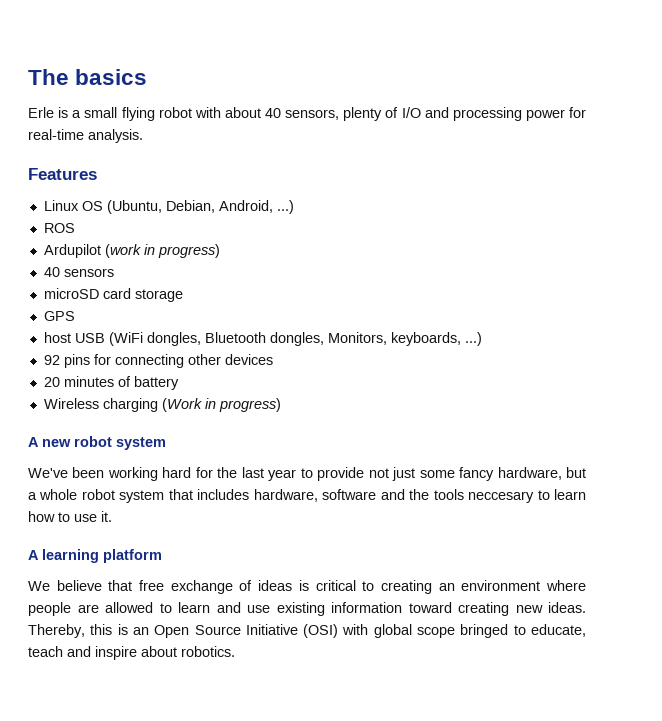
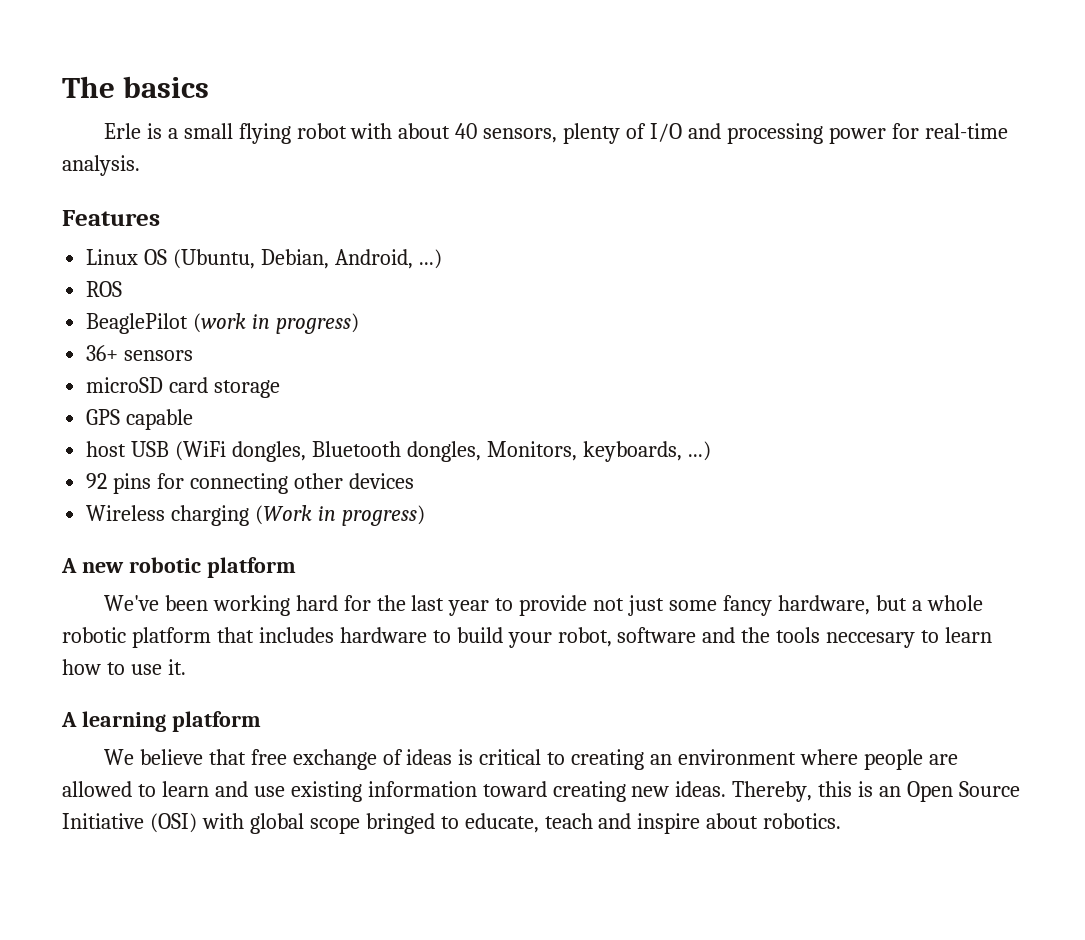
[43,244,101,258] Ardupilot -> [86,313,189,334] BeaglePilot
[43,267,60,277] 40 -> [86,345,119,361] 36+
(75, 316) none -> [126,409,194,430] capable
[43,376,179,390] // 20 minutes of battery -> (414, 481) none
[74,436,166,450] robot system -> [128,557,296,578] robotic platform
[81,489,318,503] robot system that includes hardware, -> [62,627,612,648] robotic platform that includes hardware to build your robot,

